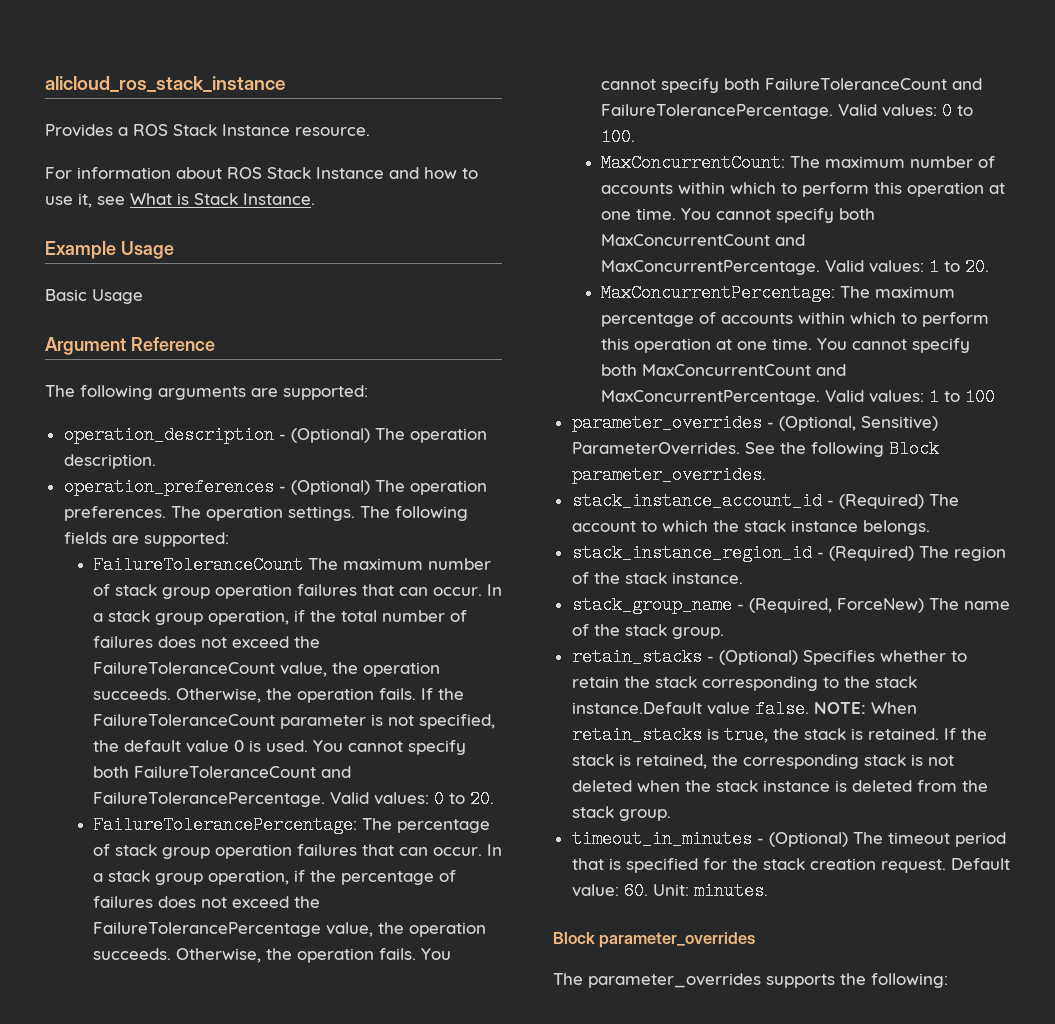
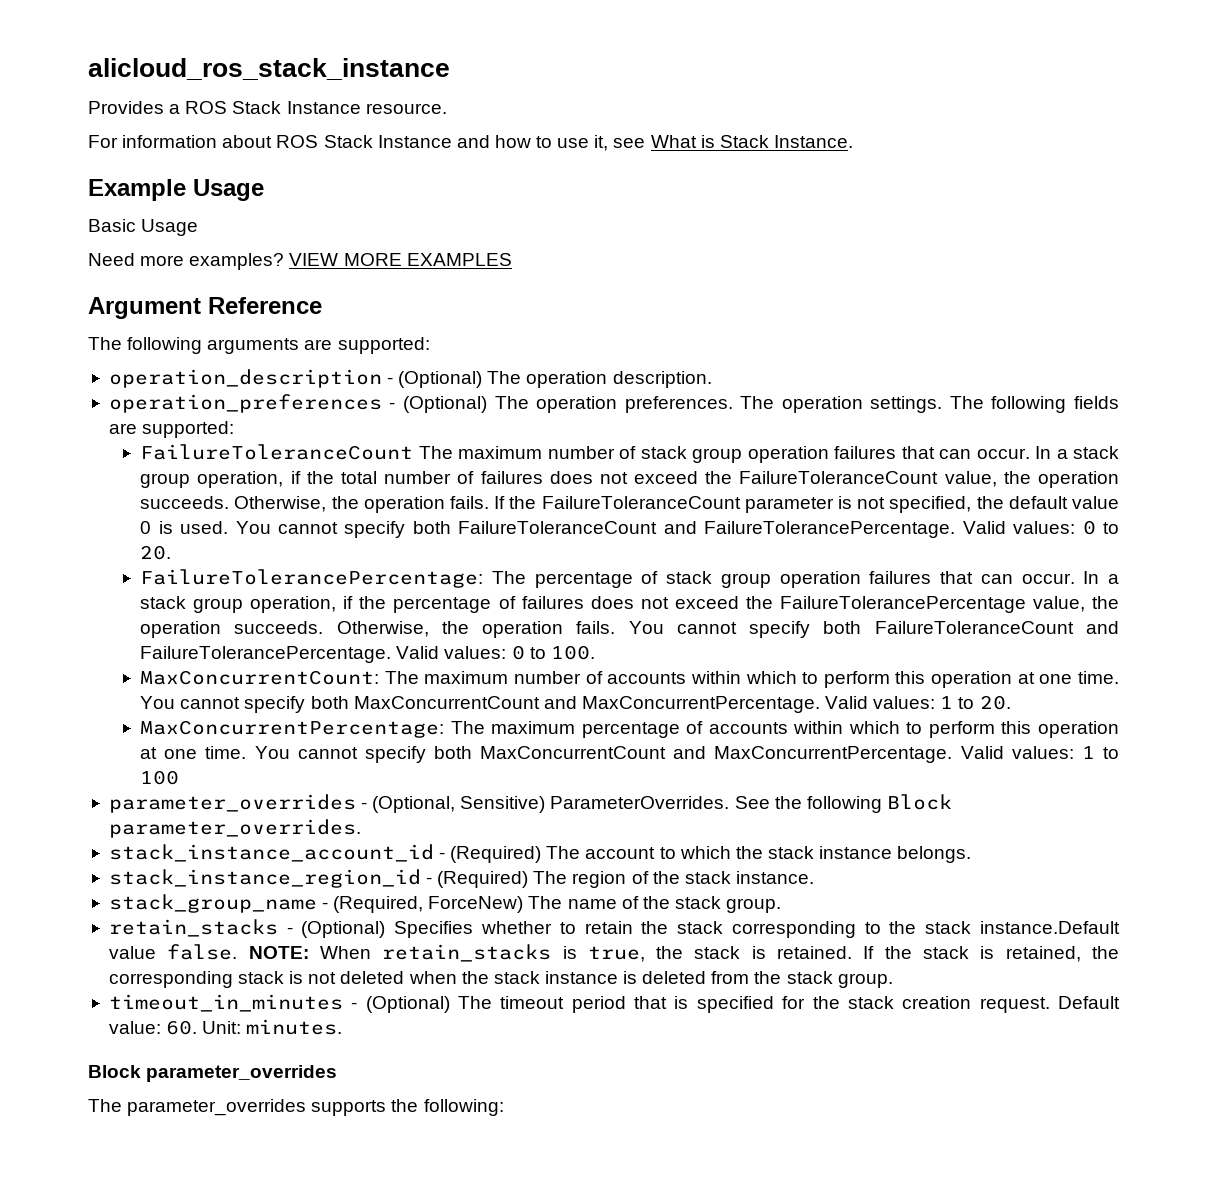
(143, 296) none -> [88,253,512,270] // Need more examples? VIEW MORE EXAMPLES

